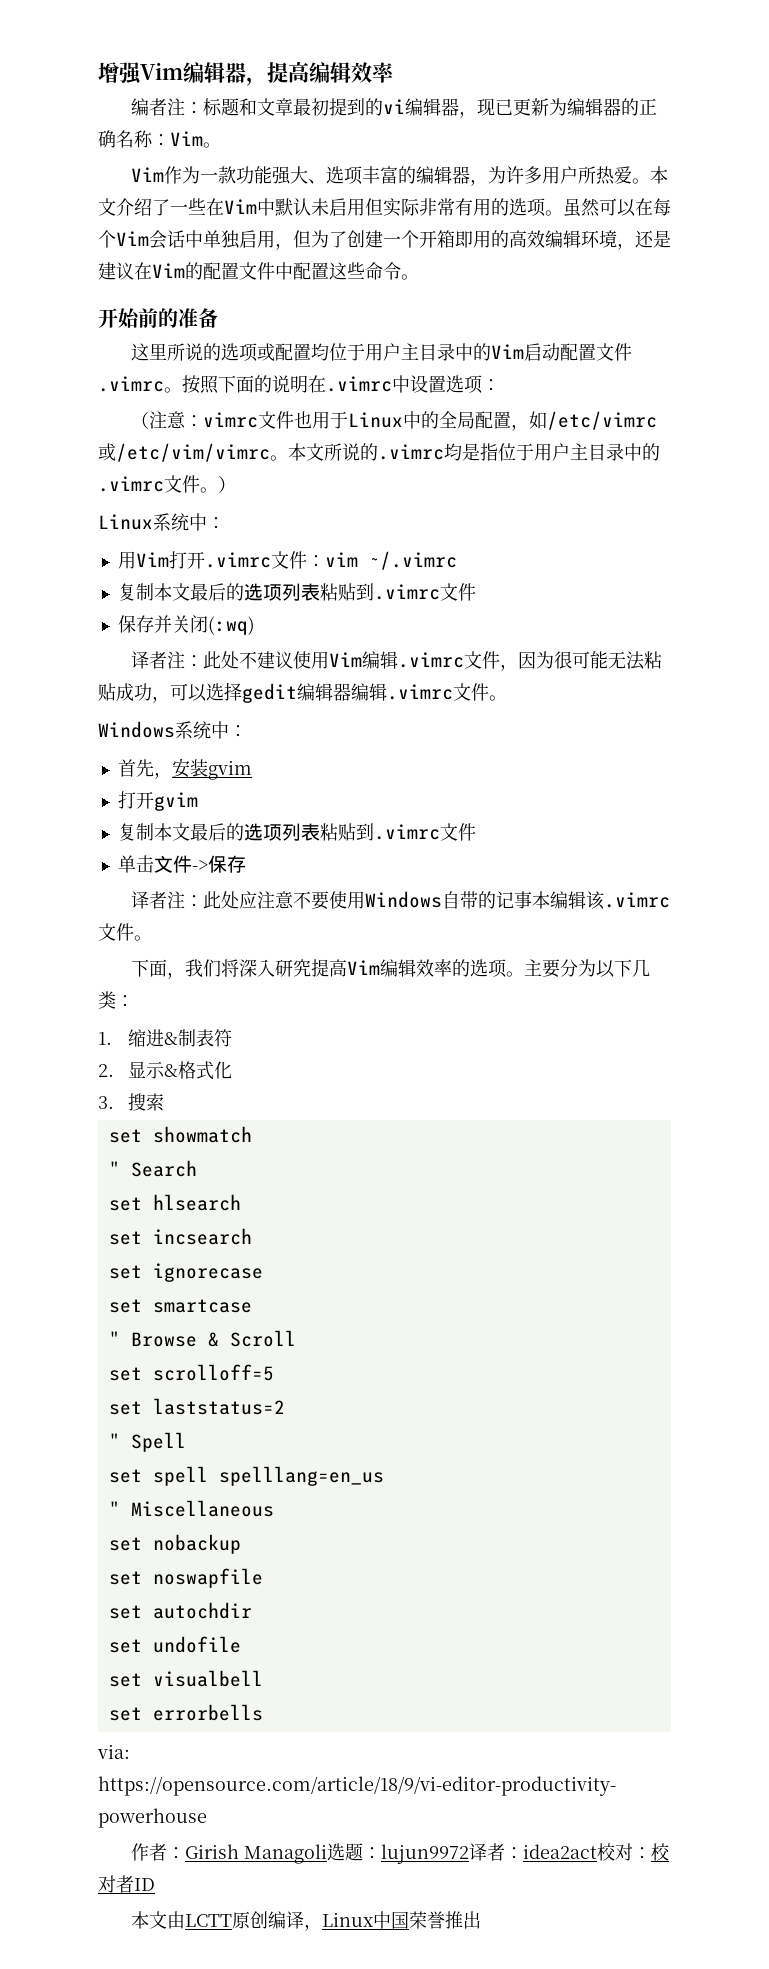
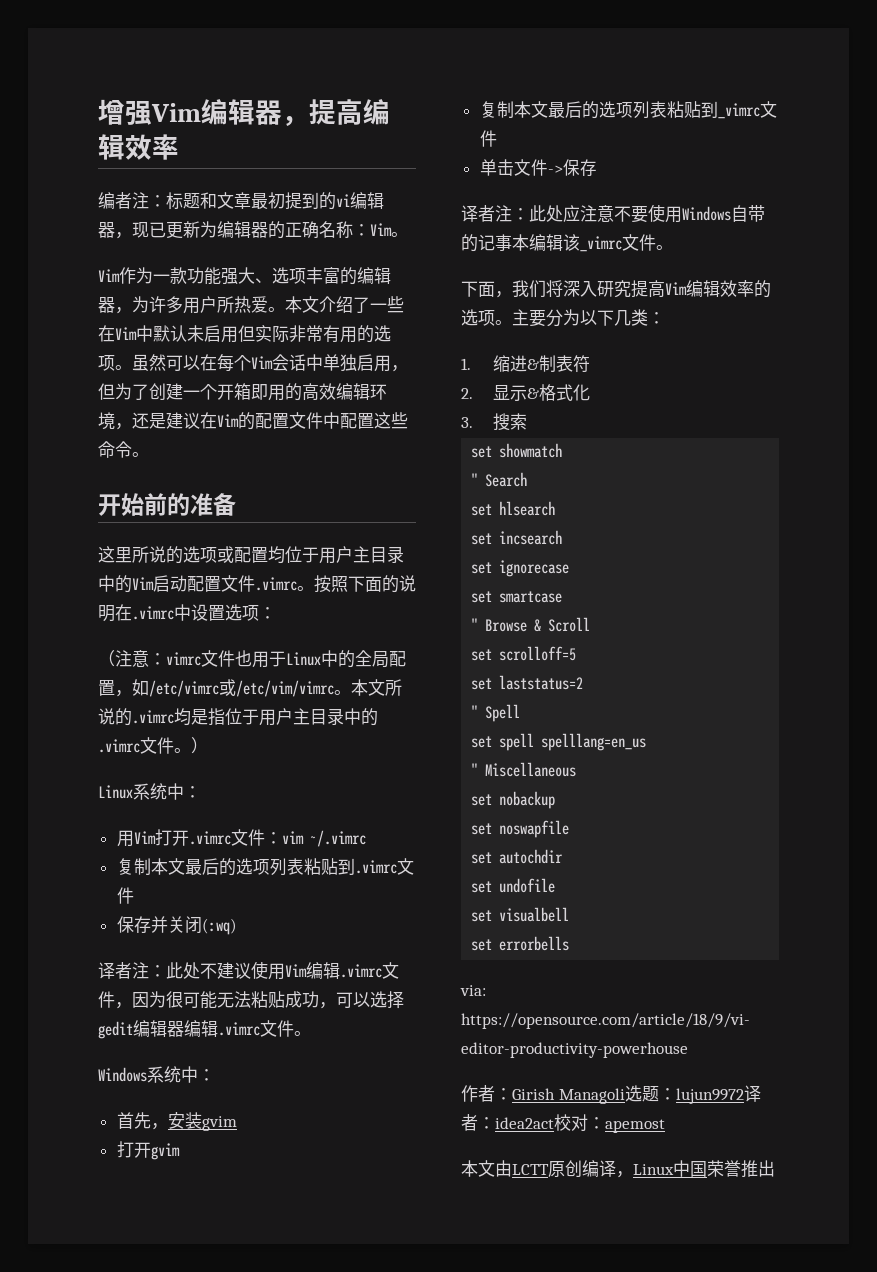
[373,824,440,840] .vimrc -> [717,103,760,119] _vimrc
[604,892,671,908] .vimrc -> [580,236,622,252] _vimrc
[651,1843,671,1861] [98,1875,155,1893] 校对者ID -> [605,1119,665,1133] apemost

